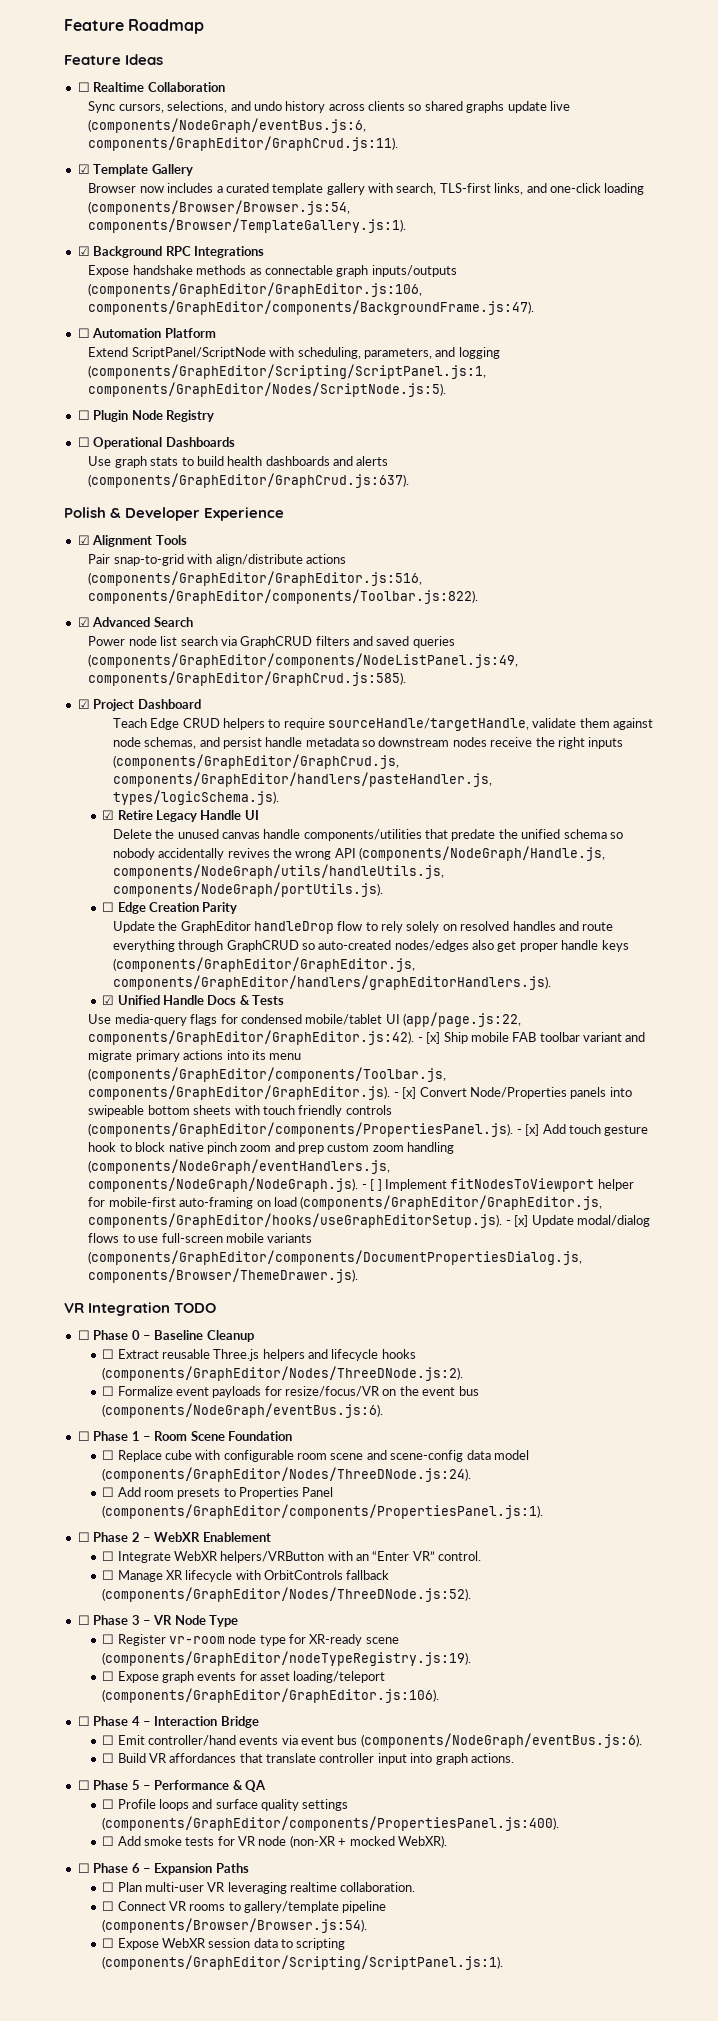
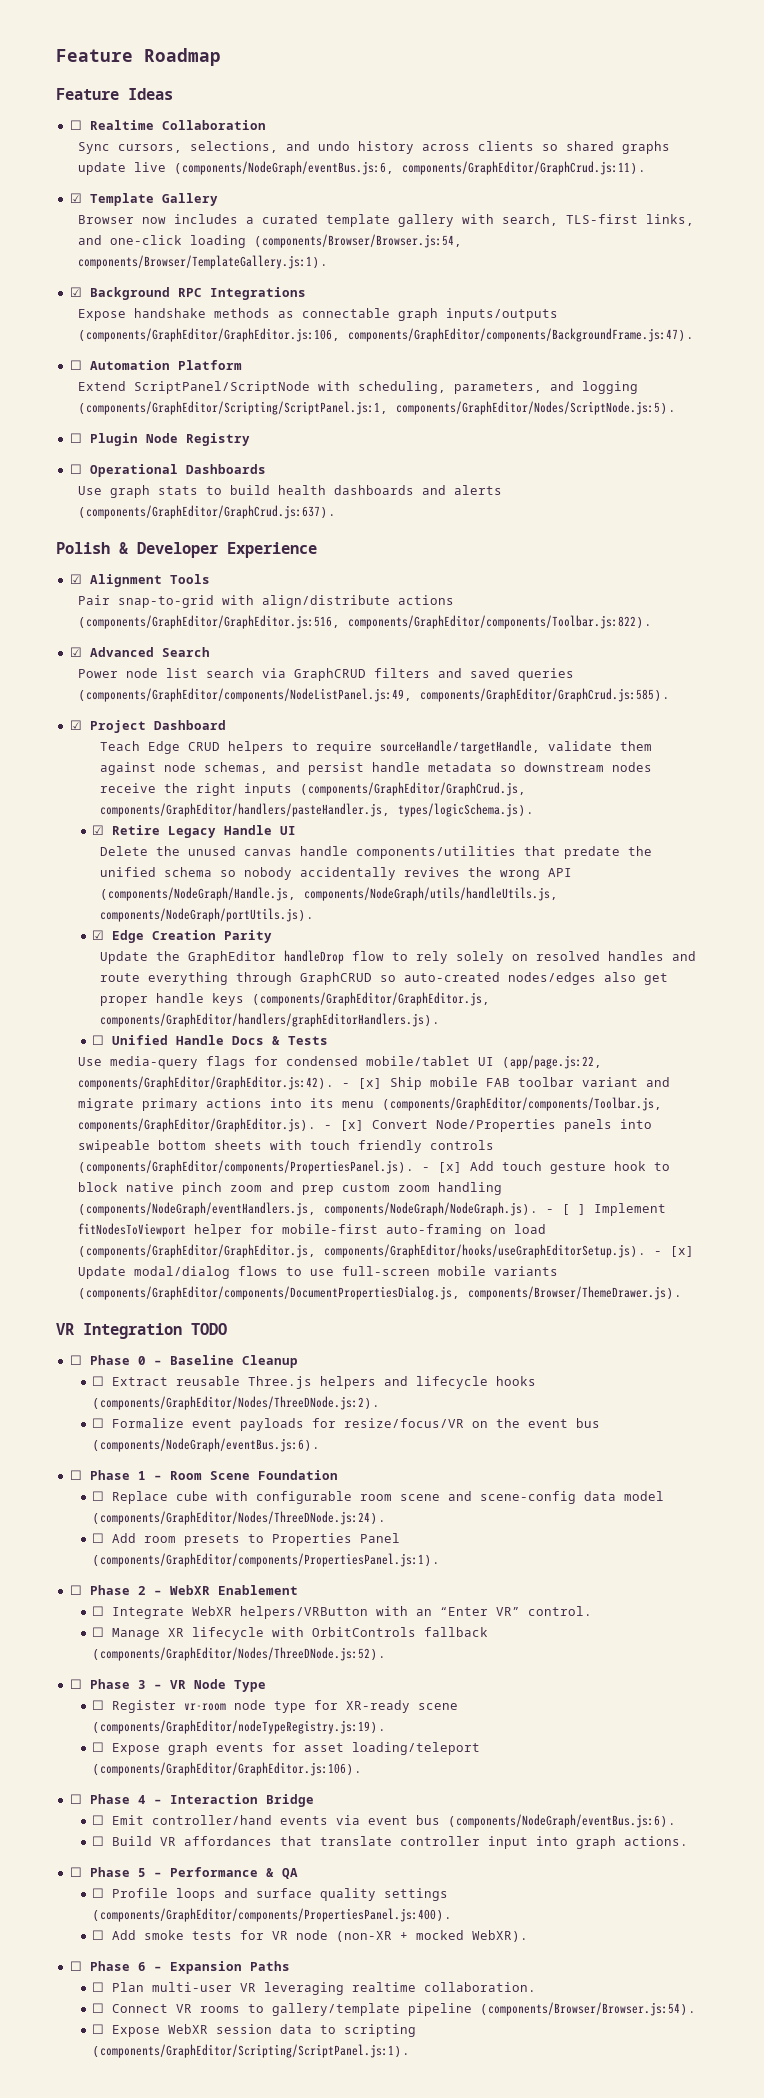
[102,902,115,912] ☐ -> [91,930,104,940] ☑
[102,995,115,1005] ☑ -> [91,1035,104,1045] ☐

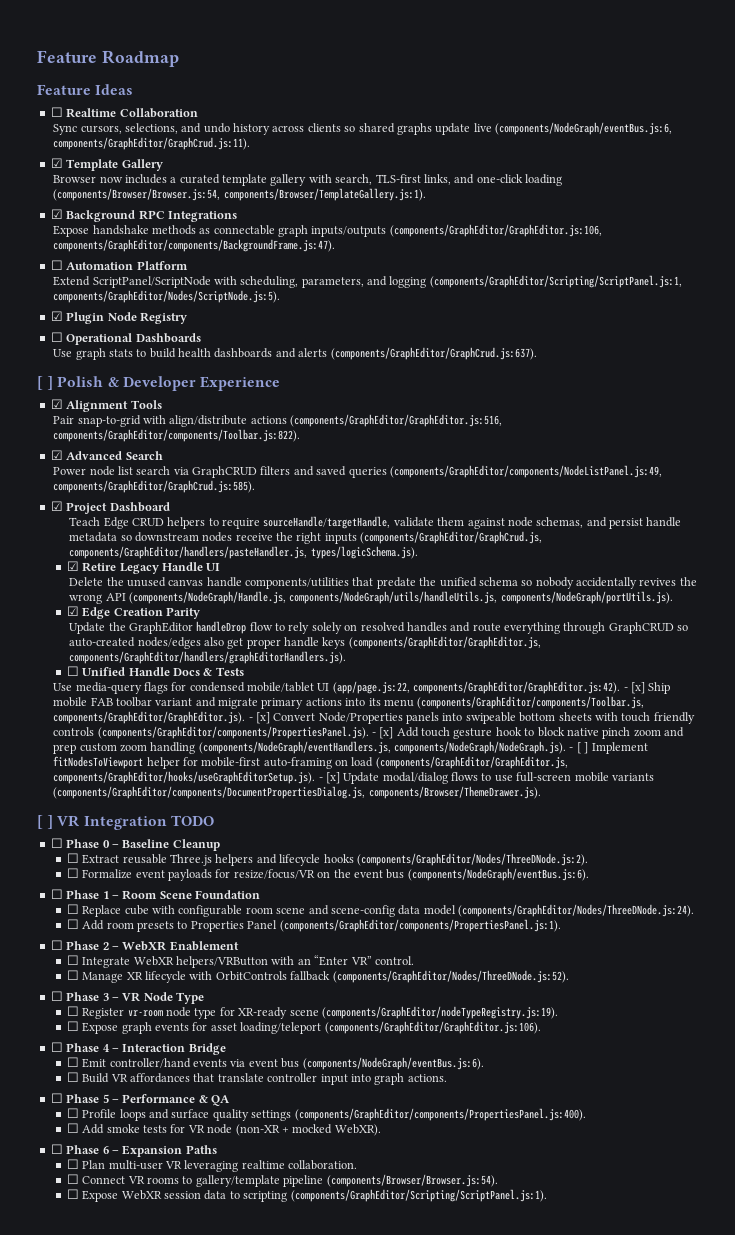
[69,433,82,443] ☐ -> [50,311,63,321] ☑
(337, 512) none -> [37,376,54,390] [ ]
(683, 1293) none -> [37,815,54,829] [ ]

